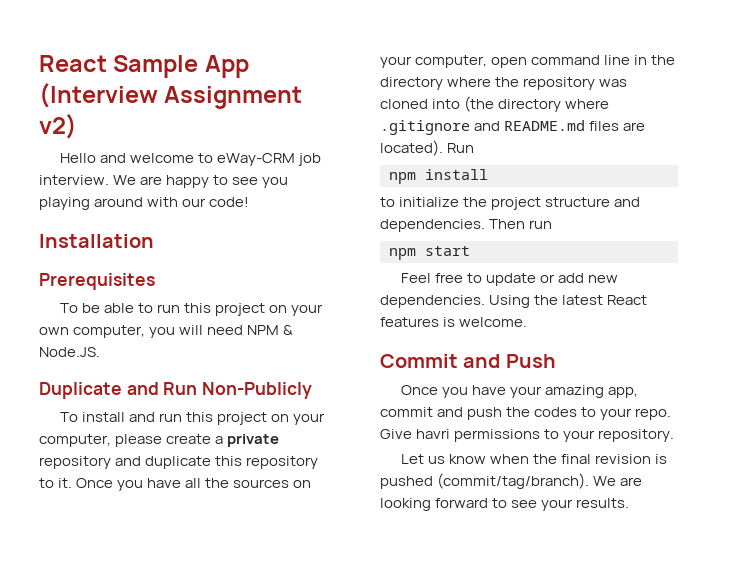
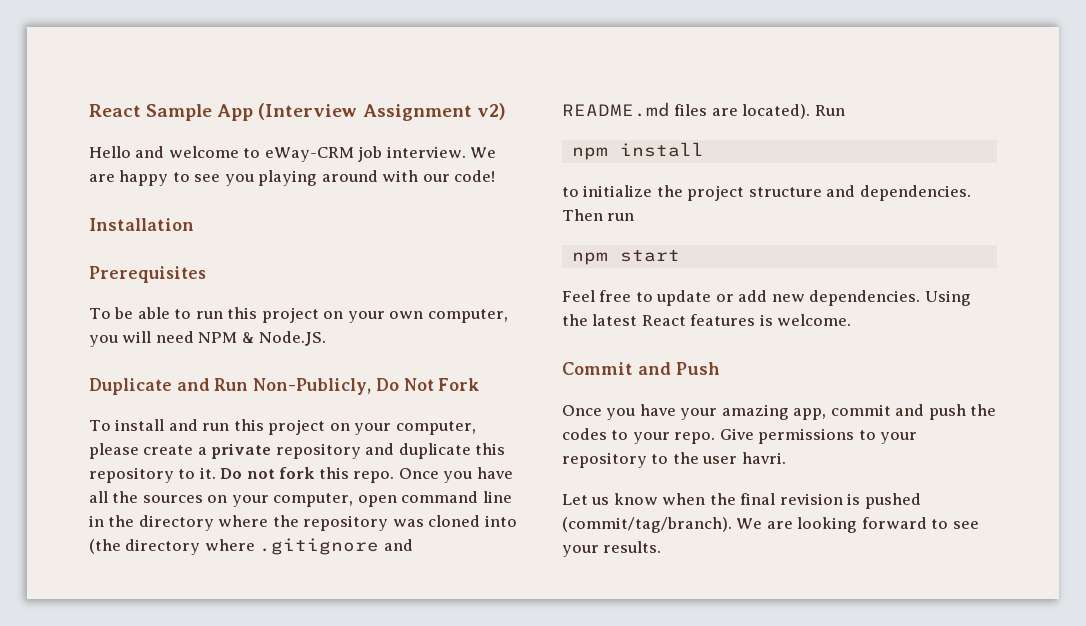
[202,382,313,399] Non-Publicly -> [253,378,480,395] Non-Publicly, Do Not Fork
(73, 483) none -> [220,467,395,483] Do not fork this repo.
[416,429,451,439] havri -> (754, 434) none
[598,429,675,442] repository. -> [562,452,786,468] repository to the user havri.

